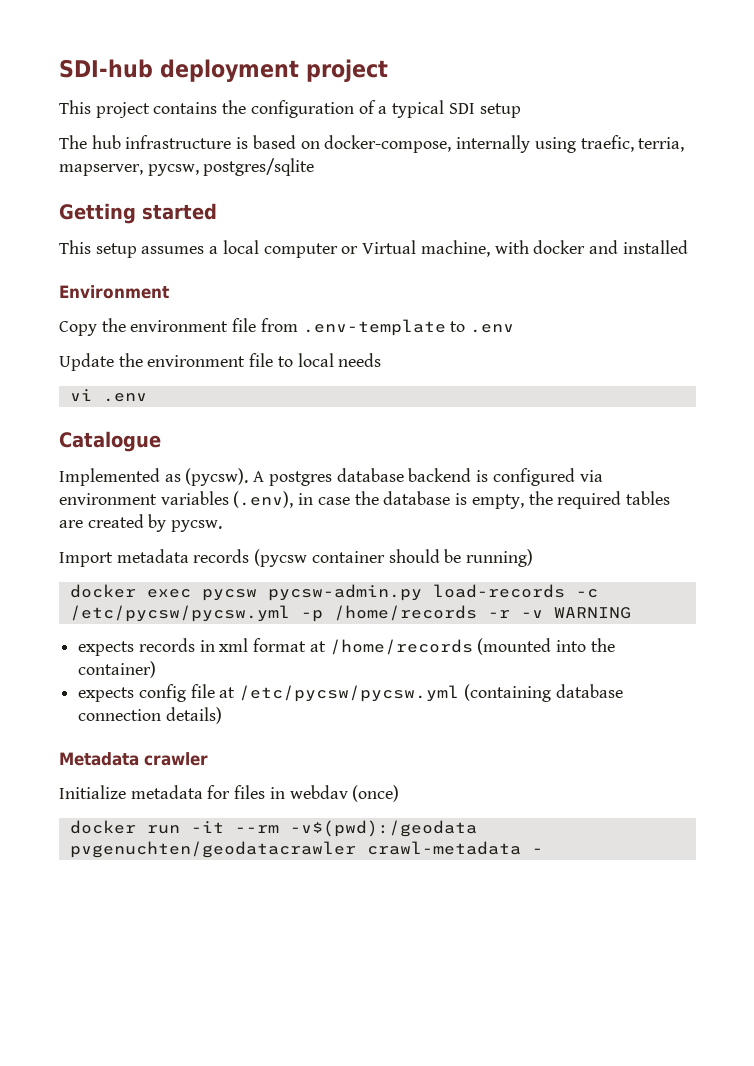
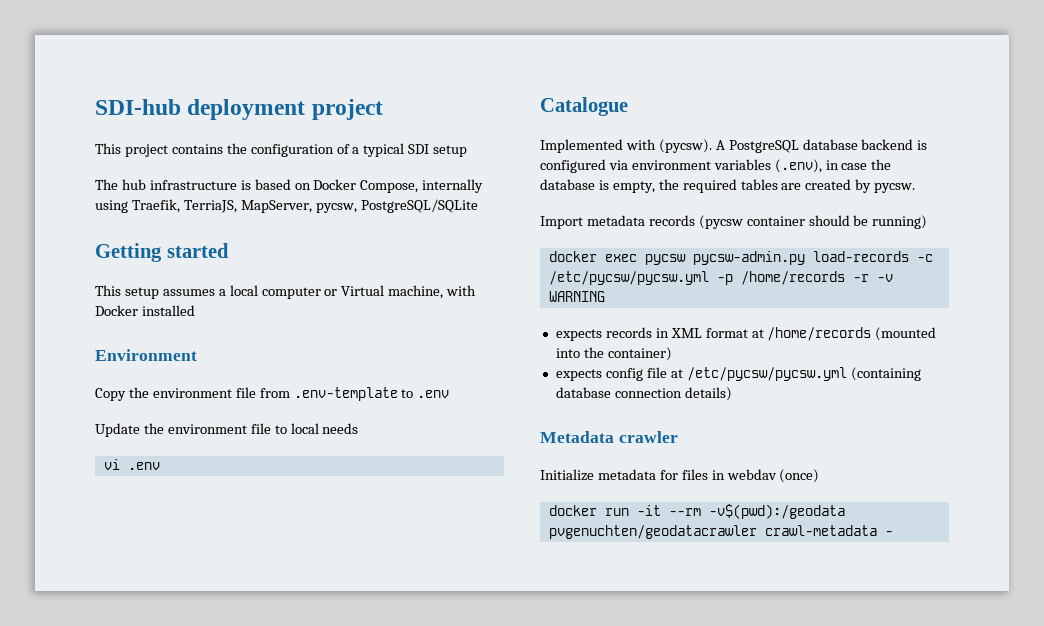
[324,135,685,153] [59,158,315,176] docker-compose, internally using traefic, terria, mapserver, pycsw, postgres/sqlite -> [313,179,484,193] [95,199,478,213] Docker Compose, internally using Traefik, TerriaJS, MapServer, pycsw, PostgreSQL/SQLite
[533,240,618,254] docker and -> [95,305,138,316] Docker
[164,474,181,482] as -> [625,139,656,150] with
[268,471,332,486] postgres -> [728,140,799,153] PostgreSQL
[219,638,249,652] xml -> [670,328,702,338] XML

